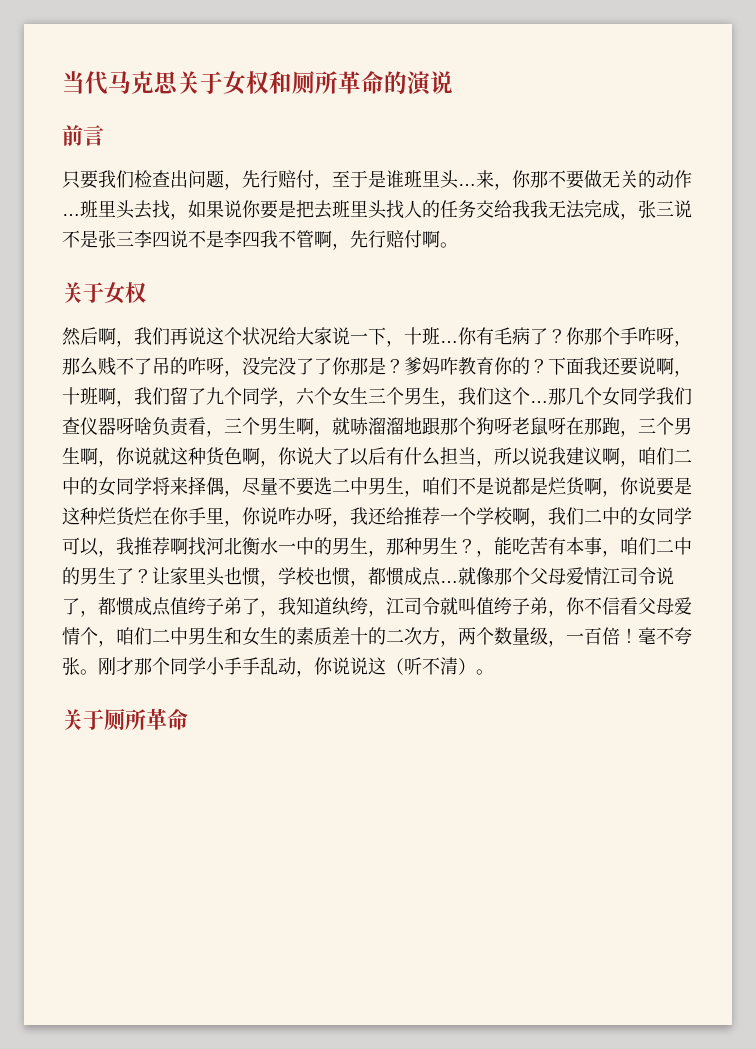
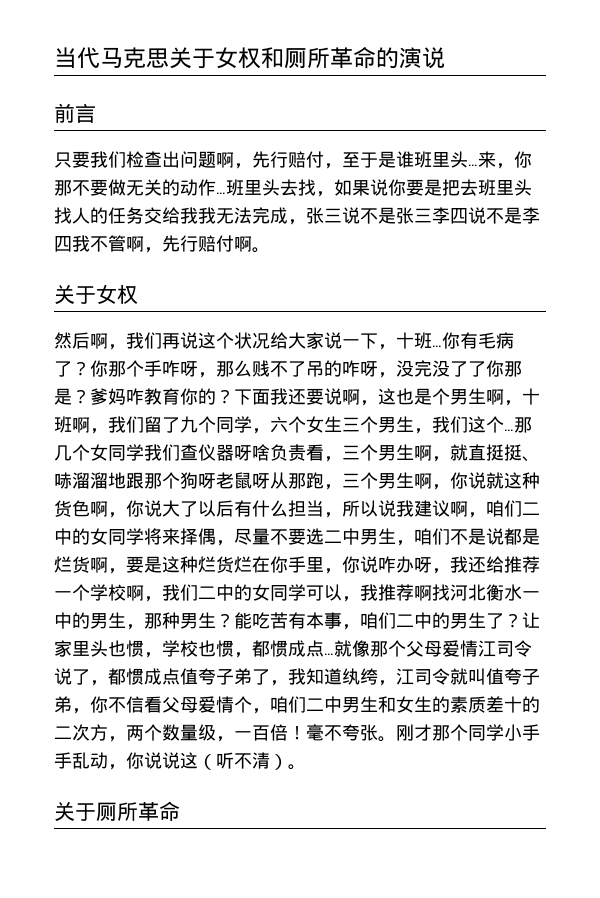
(224, 179) none -> [216,152,234,168] 啊
(692, 373) none -> [378,388,522,406] 这也是个男生啊，
(350, 426) none -> [468,444,540,462] 直挺挺、
[566,417,584,435] 在 -> [270,472,288,489] 从
[620,477,656,495] 你说 -> (126, 571) none
[476,550,494,557] ， -> (234, 620) none
[188,597,206,615] 绔 -> [198,668,216,685] 夸
[494,597,512,615] 绔 -> [504,668,522,685] 夸

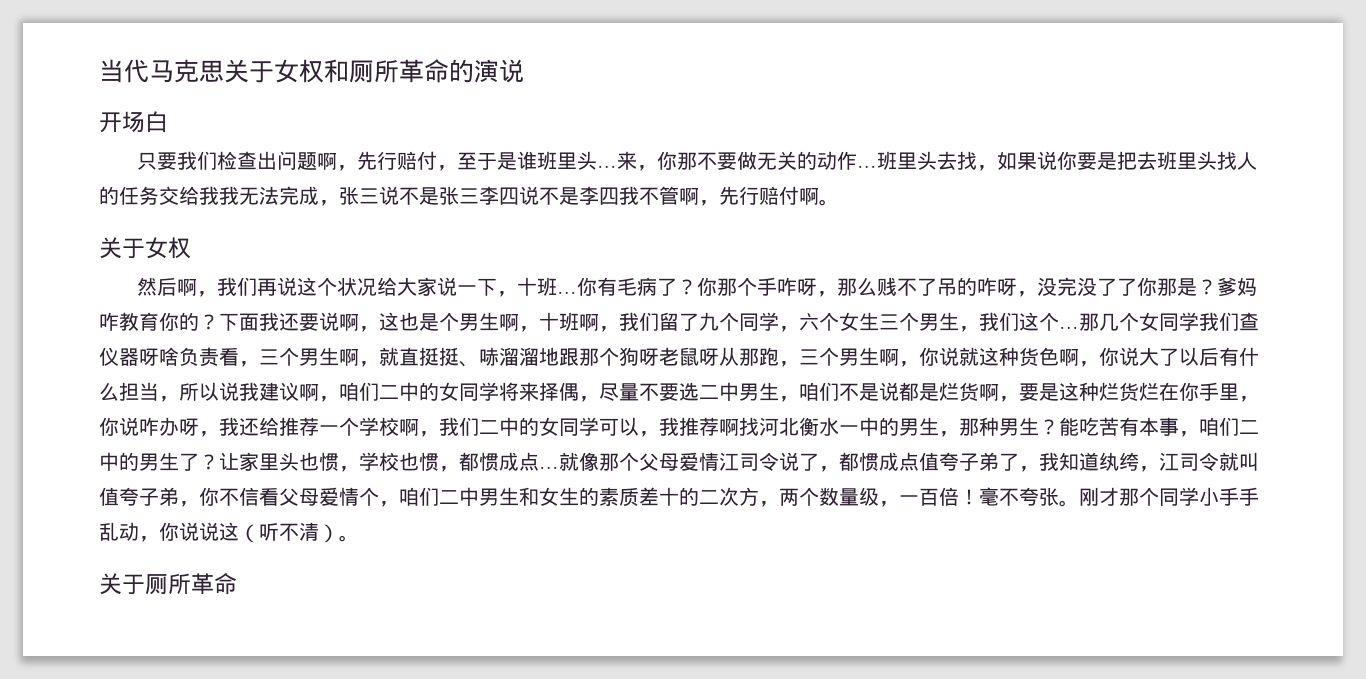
[54,103,96,123] 前言 -> [99,111,168,133] 开场白

